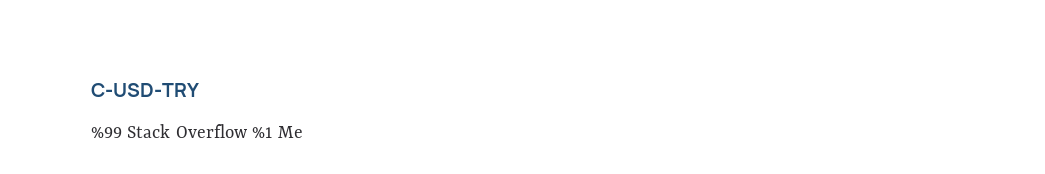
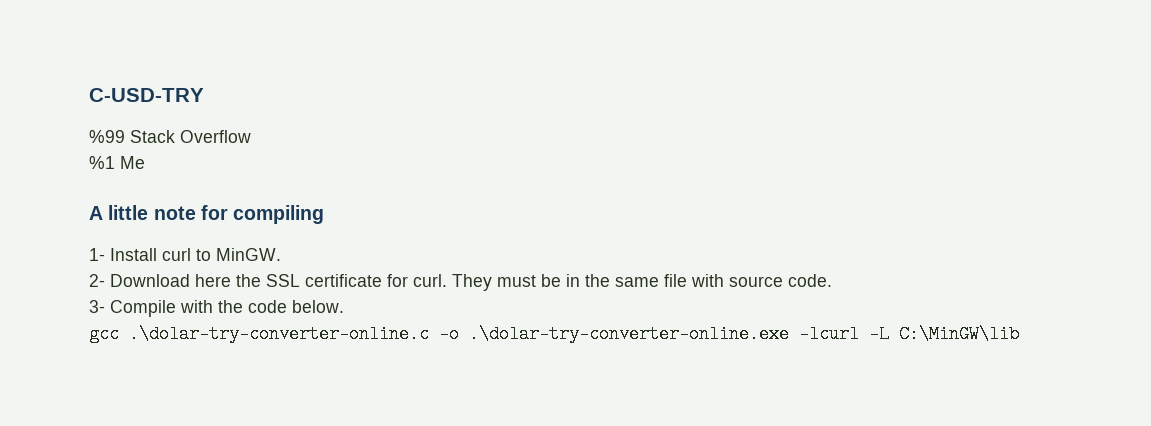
(247, 131) none -> (251, 136) //
(303, 132) none -> [89,205,325,224] [89,248,281,261] [89,274,832,291] [89,300,344,317] [89,325,1019,343] // A little note for compiling // 1- Install curl to MinGW. // 2- Download here the SSL certificate for curl. They must be in the same file with source code. // 3- Compile with the code below. // gcc .\dolar-try-converter-online.c -o .\dolar-try-converter-online.exe -lcurl -L C:\MinGW\lib

